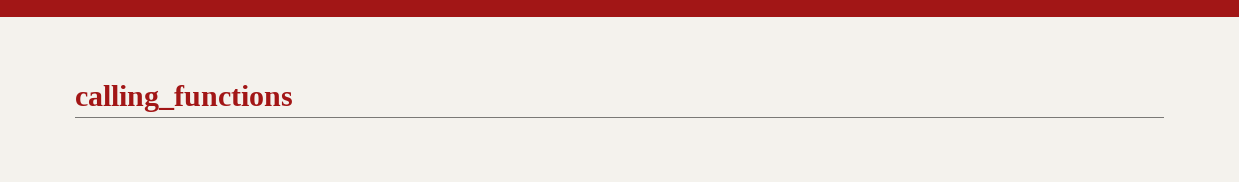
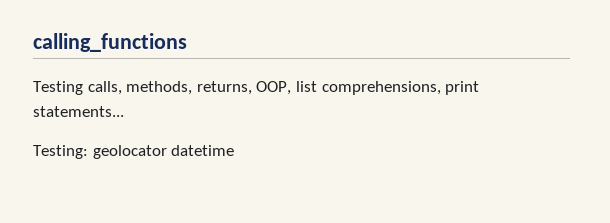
(293, 98) none -> [33,81,480,95] [33,106,124,117] [33,145,235,159] // Testing calls, methods, returns, OOP, list comprehensions, print statements... // Testing: geolocator datetime

